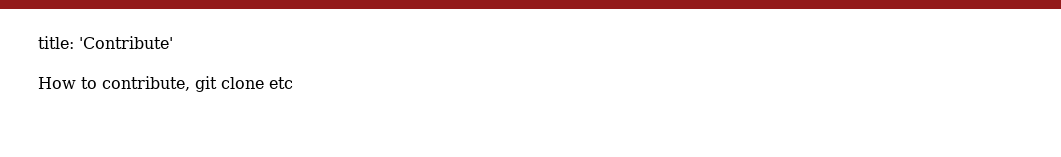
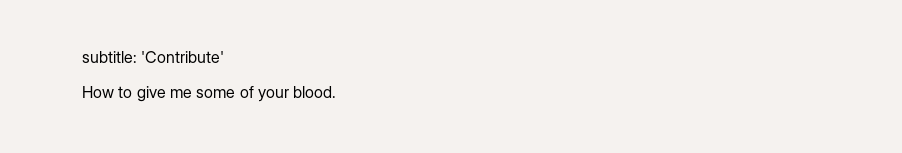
[38,36,74,49] title: -> [82,51,137,63] subtitle:
[102,76,293,92] contribute, git clone etc -> [136,86,337,102] give me some of your blood.

